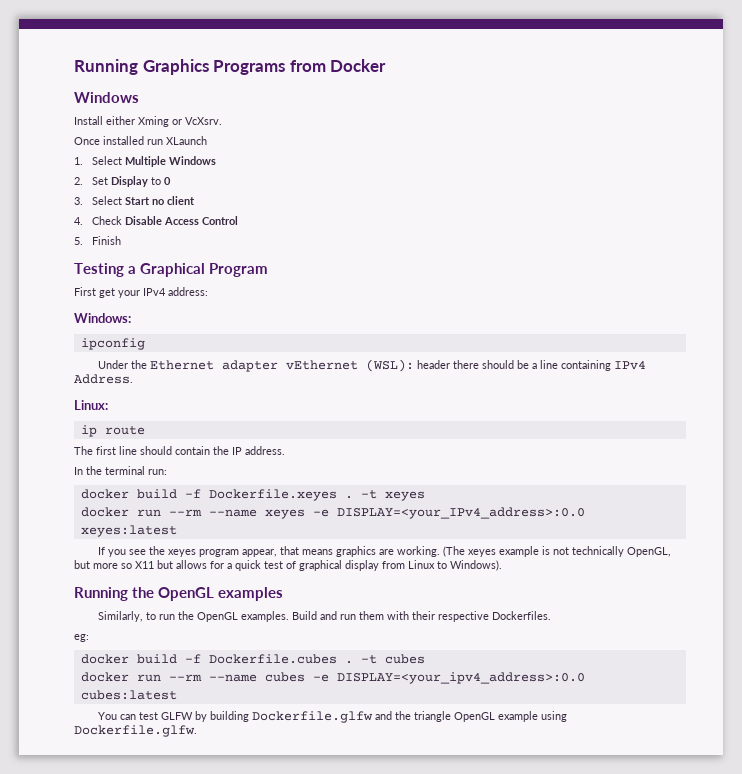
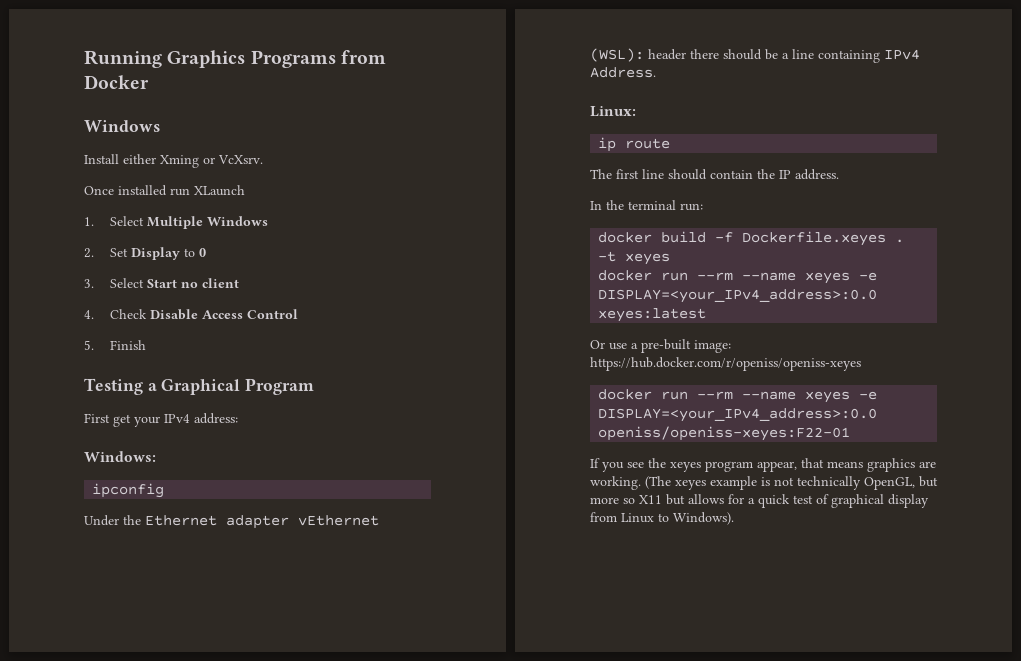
(177, 531) none -> [590,339,731,353] [590,357,861,371] [598,389,878,403] [598,408,878,422] [598,426,851,441] // Or use a pre-built image: https://hub.docker.com/r/openiss/openiss-xeyes // docker run --rm --name xeyes -e DISPLAY=<your_IPv4_address>:0.0 openiss/openiss-xeyes:F22-01
[74,587,284,601] [97,611,551,622] [74,634,89,642] [80,654,425,664] [80,672,585,684] [80,690,177,700] [97,711,567,723] [74,725,197,737] // Running the OpenGL examples // Similarly, to run the OpenGL examples. Build and run them with their respective Dockerfiles. // eg: // docker build -f Dockerfile.cubes . -t cubes // docker run --rm --name cubes -e DISPLAY=<your_ipv4_address>:0.0 cubes:latest // You can test GLFW by building Dockerfile.glfw and the triangle OpenGL example using Dockerfile.glfw. -> (734, 518) none

